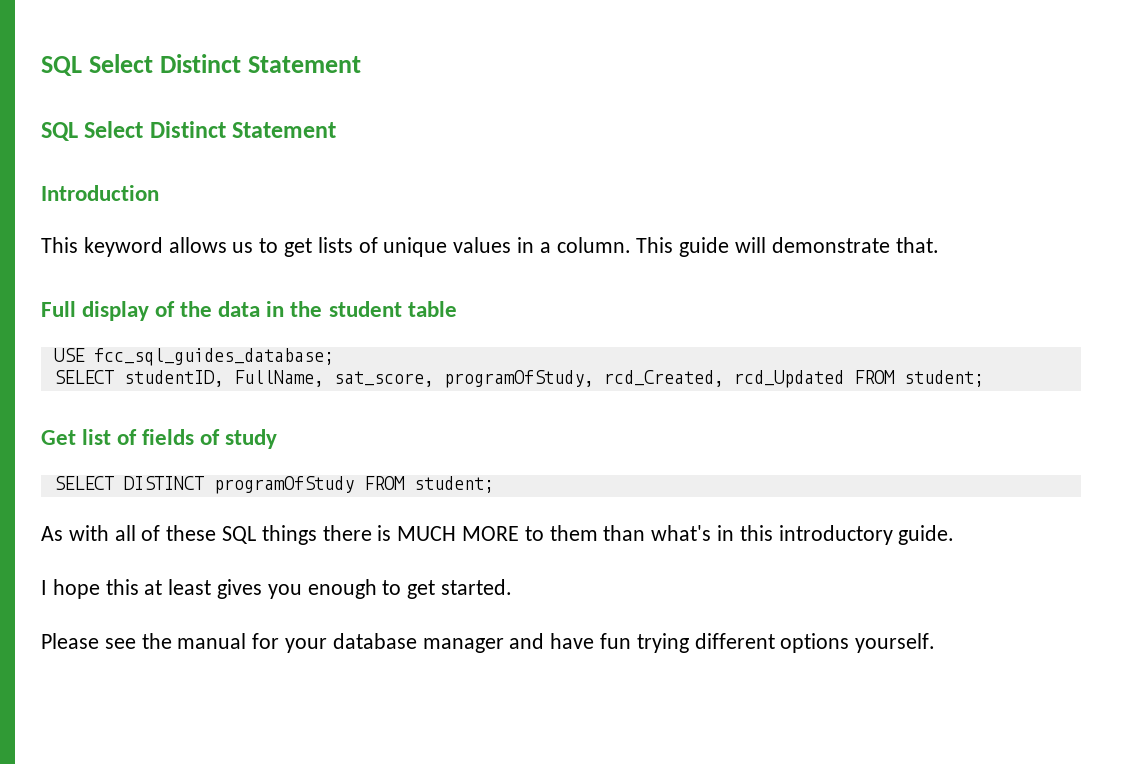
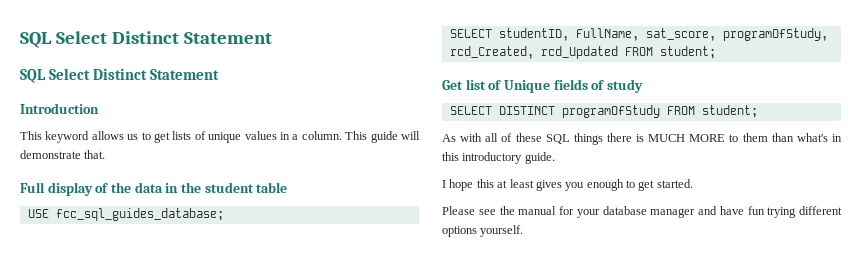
(138, 437) none -> [503,80,550,93] Unique

